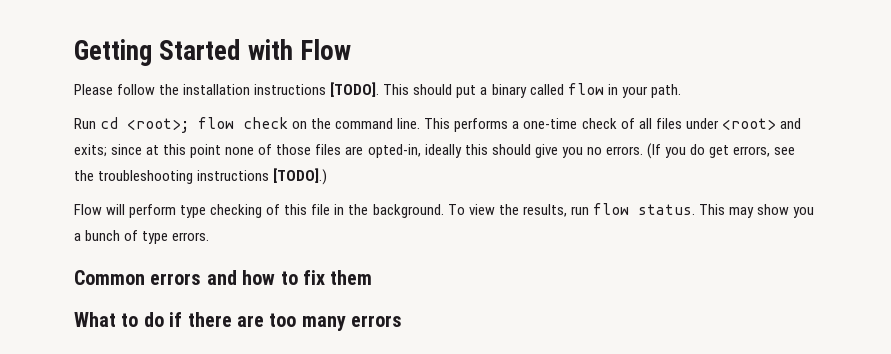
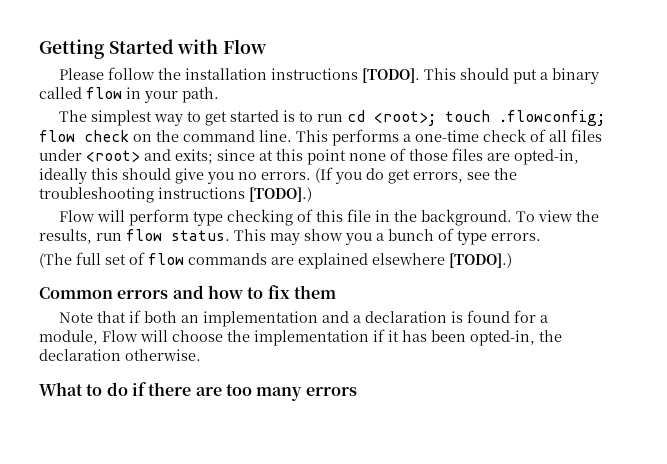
[74,117,190,133] Run cd <root>; -> [58,110,605,126] The simplest way to get started is to run cd <root>; touch .flowconfig;
(210, 236) none -> [39,252,512,269] // (The full set of flow commands are explained elsewhere [TODO].)
(373, 277) none -> [58,310,548,327] [39,329,562,346] [39,349,201,361] // Note that if both an implementation and a declaration is found for a module, Flow will choose the implementation if it has been opted-in, the declaration otherwise.

